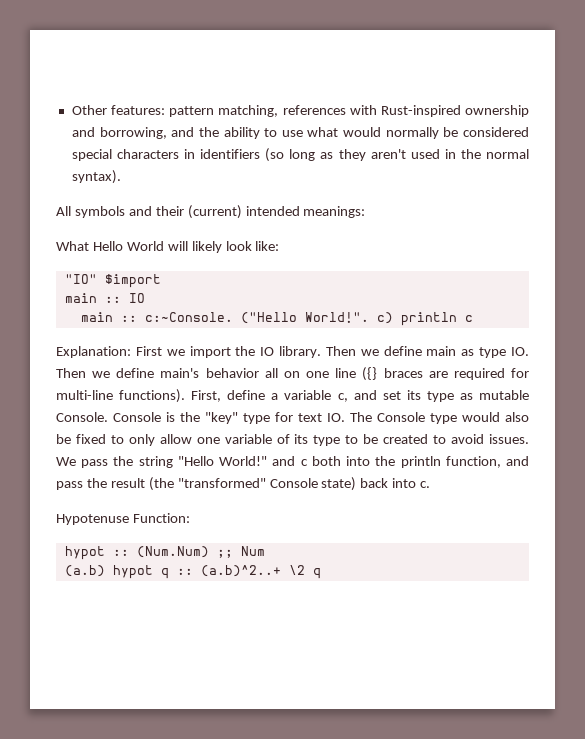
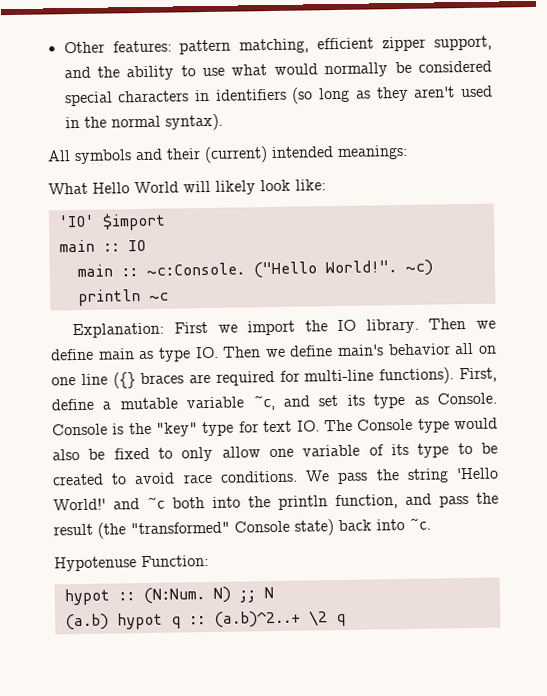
[282,105,529,117] [71,127,167,139] references with Rust-inspired ownership and borrowing, -> [317,35,492,52] efficient zipper support,
[64,274,97,284] "IO" -> [57,214,95,228] 'IO'
[144,312,233,322] c:~Console. -> [145,262,245,276] ~c:Console.
[376,312,473,326] c) println c -> [404,259,433,276] [77,289,169,307] ~c) println ~c
[284,390,348,402] variable c, -> [119,394,275,411] mutable variable ~c,
[478,390,529,400] mutable -> (429, 400) none
[489,434,529,444] issues. -> [182,470,298,484] race conditions.
[177,456,308,466] "Hello World!" and c -> [456,467,500,480] [53,496,165,511] 'Hello World!' and ~c
[420,481,431,488] c. -> [409,517,431,530] ~c.
[136,546,265,558] (Num.Num) ;; Num -> [142,586,274,605] (N:Num. N) ;; N

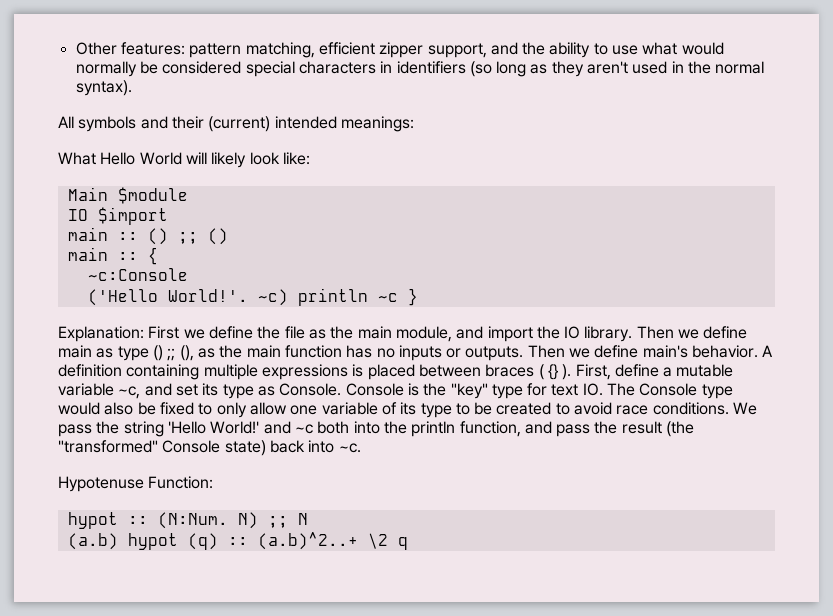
[57,214,95,228] 'IO' -> [67,187,188,204] [67,209,88,221] Main $module // IO
[127,239,146,252] [76,260,397,279] IO // main :: ~c:Console. ("Hello World!". -> [147,228,228,245] [67,247,158,265] [87,268,188,281] [87,289,248,306] () ;; () // main :: { // ~c:Console // ('Hello World!'.
(169, 296) none -> [407,288,418,306] }
(238, 328) none -> [208,326,484,342] define the file as the main module, and
[194,342,497,359] [51,367,455,389] IO. Then we define main's behavior all on one line ({} braces are required for multi-line functions). -> [152,345,774,361] [58,364,572,380] () ;; (), as the main function has no inputs or outputs. Then we define main's behavior. A definition containing multiple expressions is placed between braces ( {} ).
[170,616,181,629] q -> [187,533,218,550] (q)

